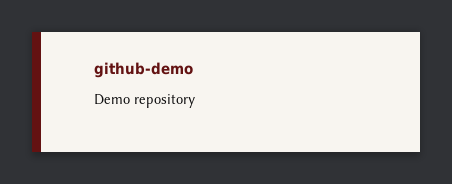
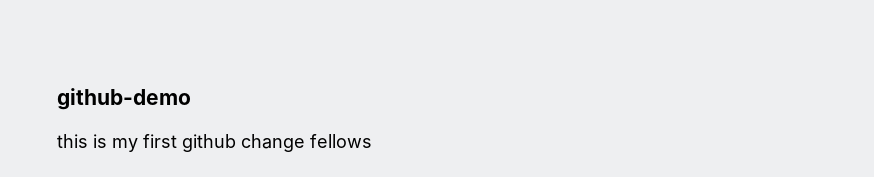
[94,94,195,108] Demo repository -> [57,134,372,152] this is my first github change fellows

